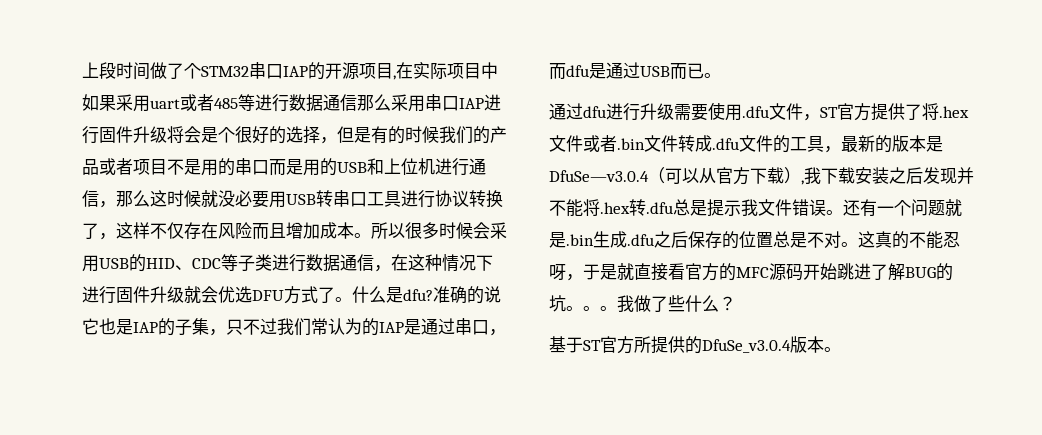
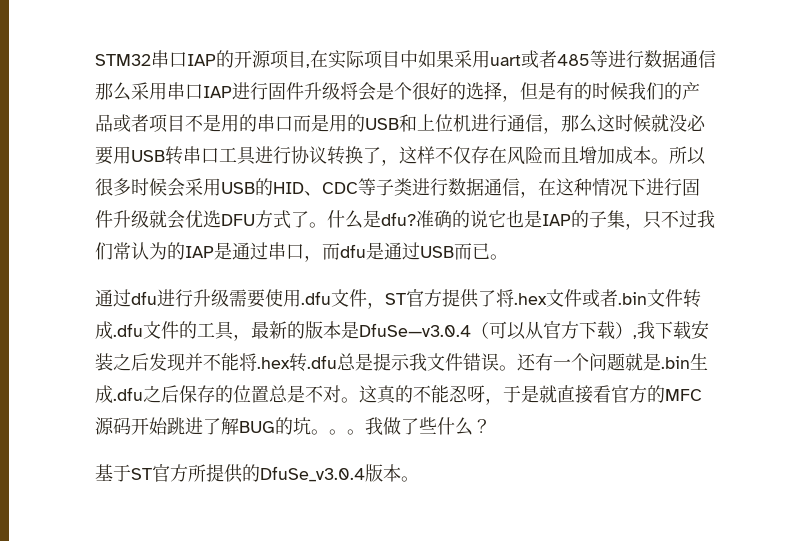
[82,62,201,80] 上段时间做了个 -> (95, 60) none

